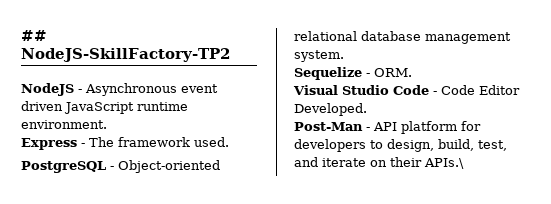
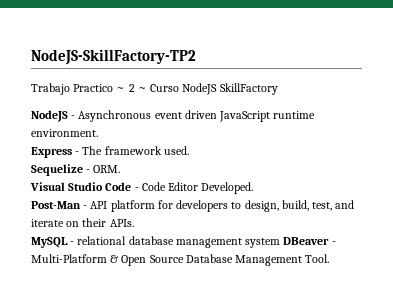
[21,30,47,41] ## -> (31, 57) none
(230, 55) none -> [31,83,278,95] // Trabajo Practico ~ 2 ~ Curso NodeJS SkillFactory
[21,160,220,173] [294,31,511,44] [294,50,344,62] // PostgreSQL - Object-oriented relational database management system. -> (189, 150) none
[424,158,464,169] APIs.\ -> [109,219,134,227] [31,236,336,248] [31,254,330,266] APIs. // MySQL - relational database management system DBeaver - Multi-Platform & Open Source Database Management Tool.

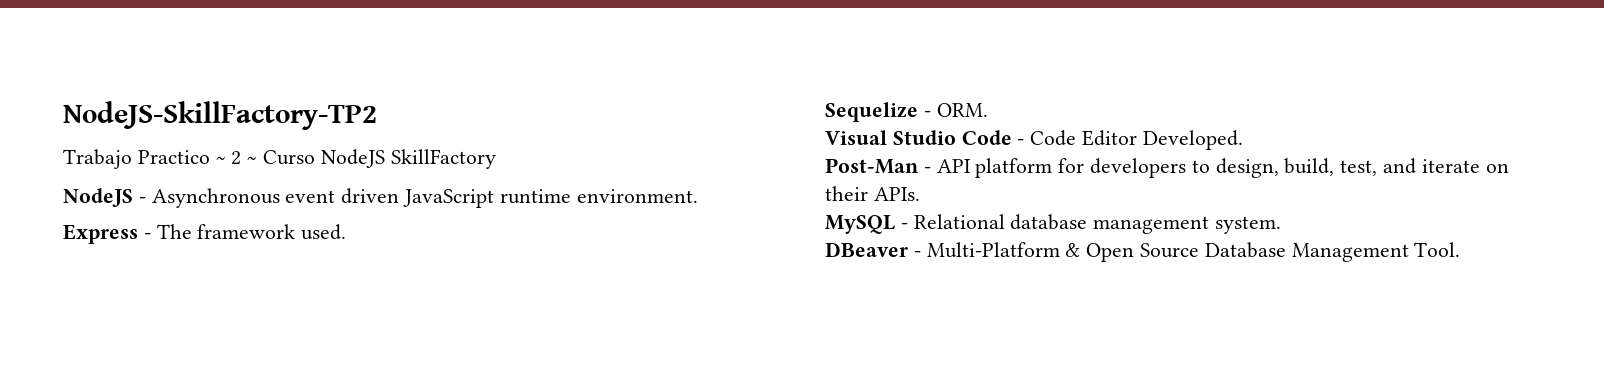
[77,236,127,245] relational -> [913,214,1005,229] Relational
[245,238,281,248] system -> [1215,216,1282,234] system. //

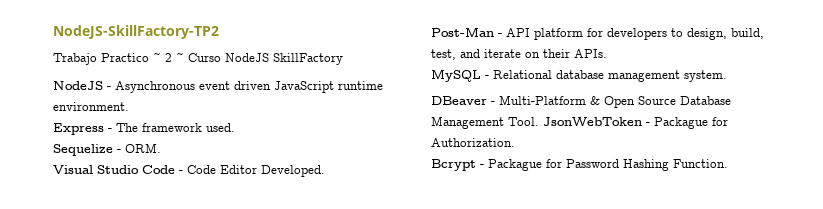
(1461, 249) none -> [543,117,728,129] [431,138,515,147] [431,159,728,171] JsonWebToken - Packague for Authorization. // Bcrypt - Packague for Password Hashing Function.

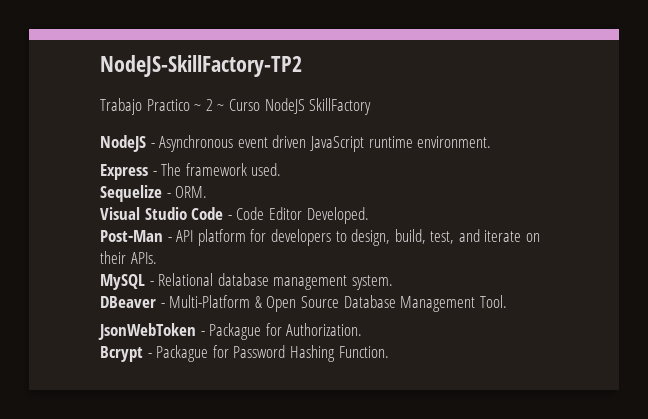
(539, 121) none -> (507, 301) //

